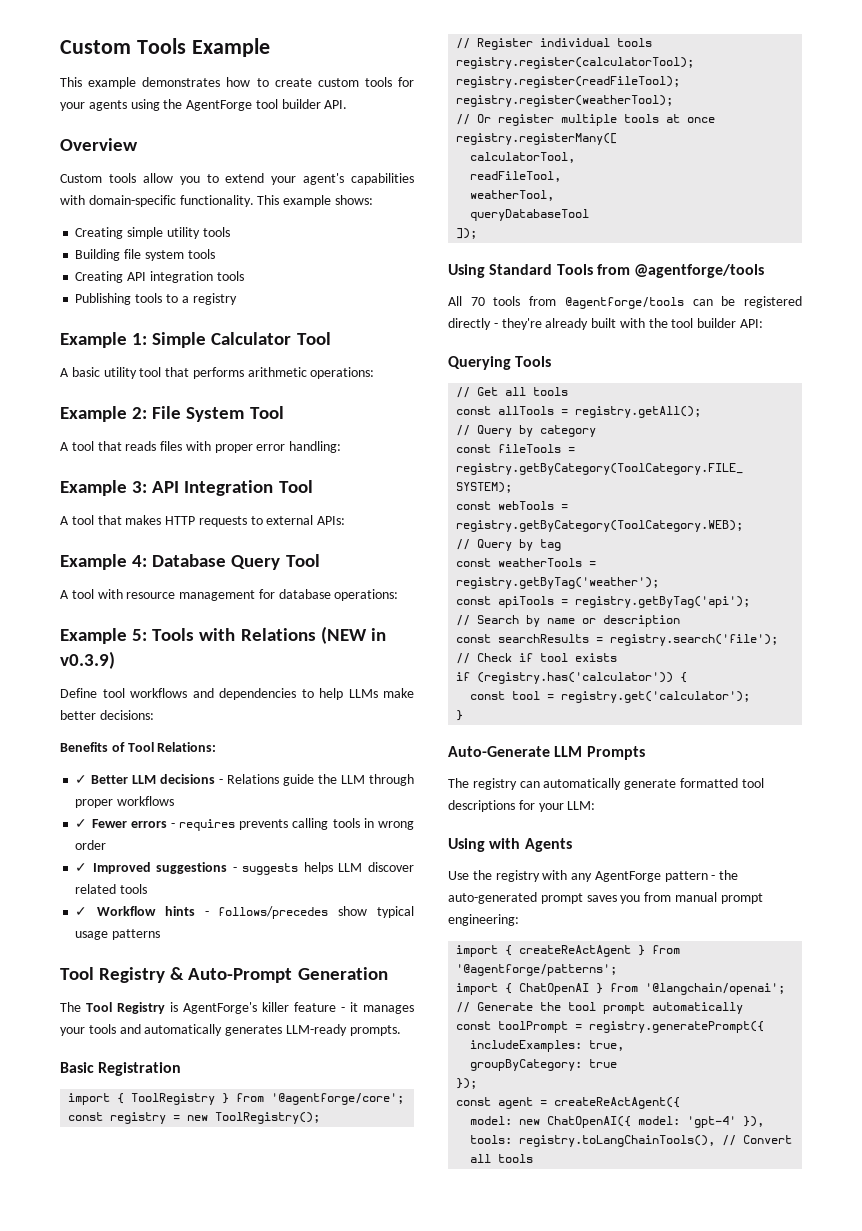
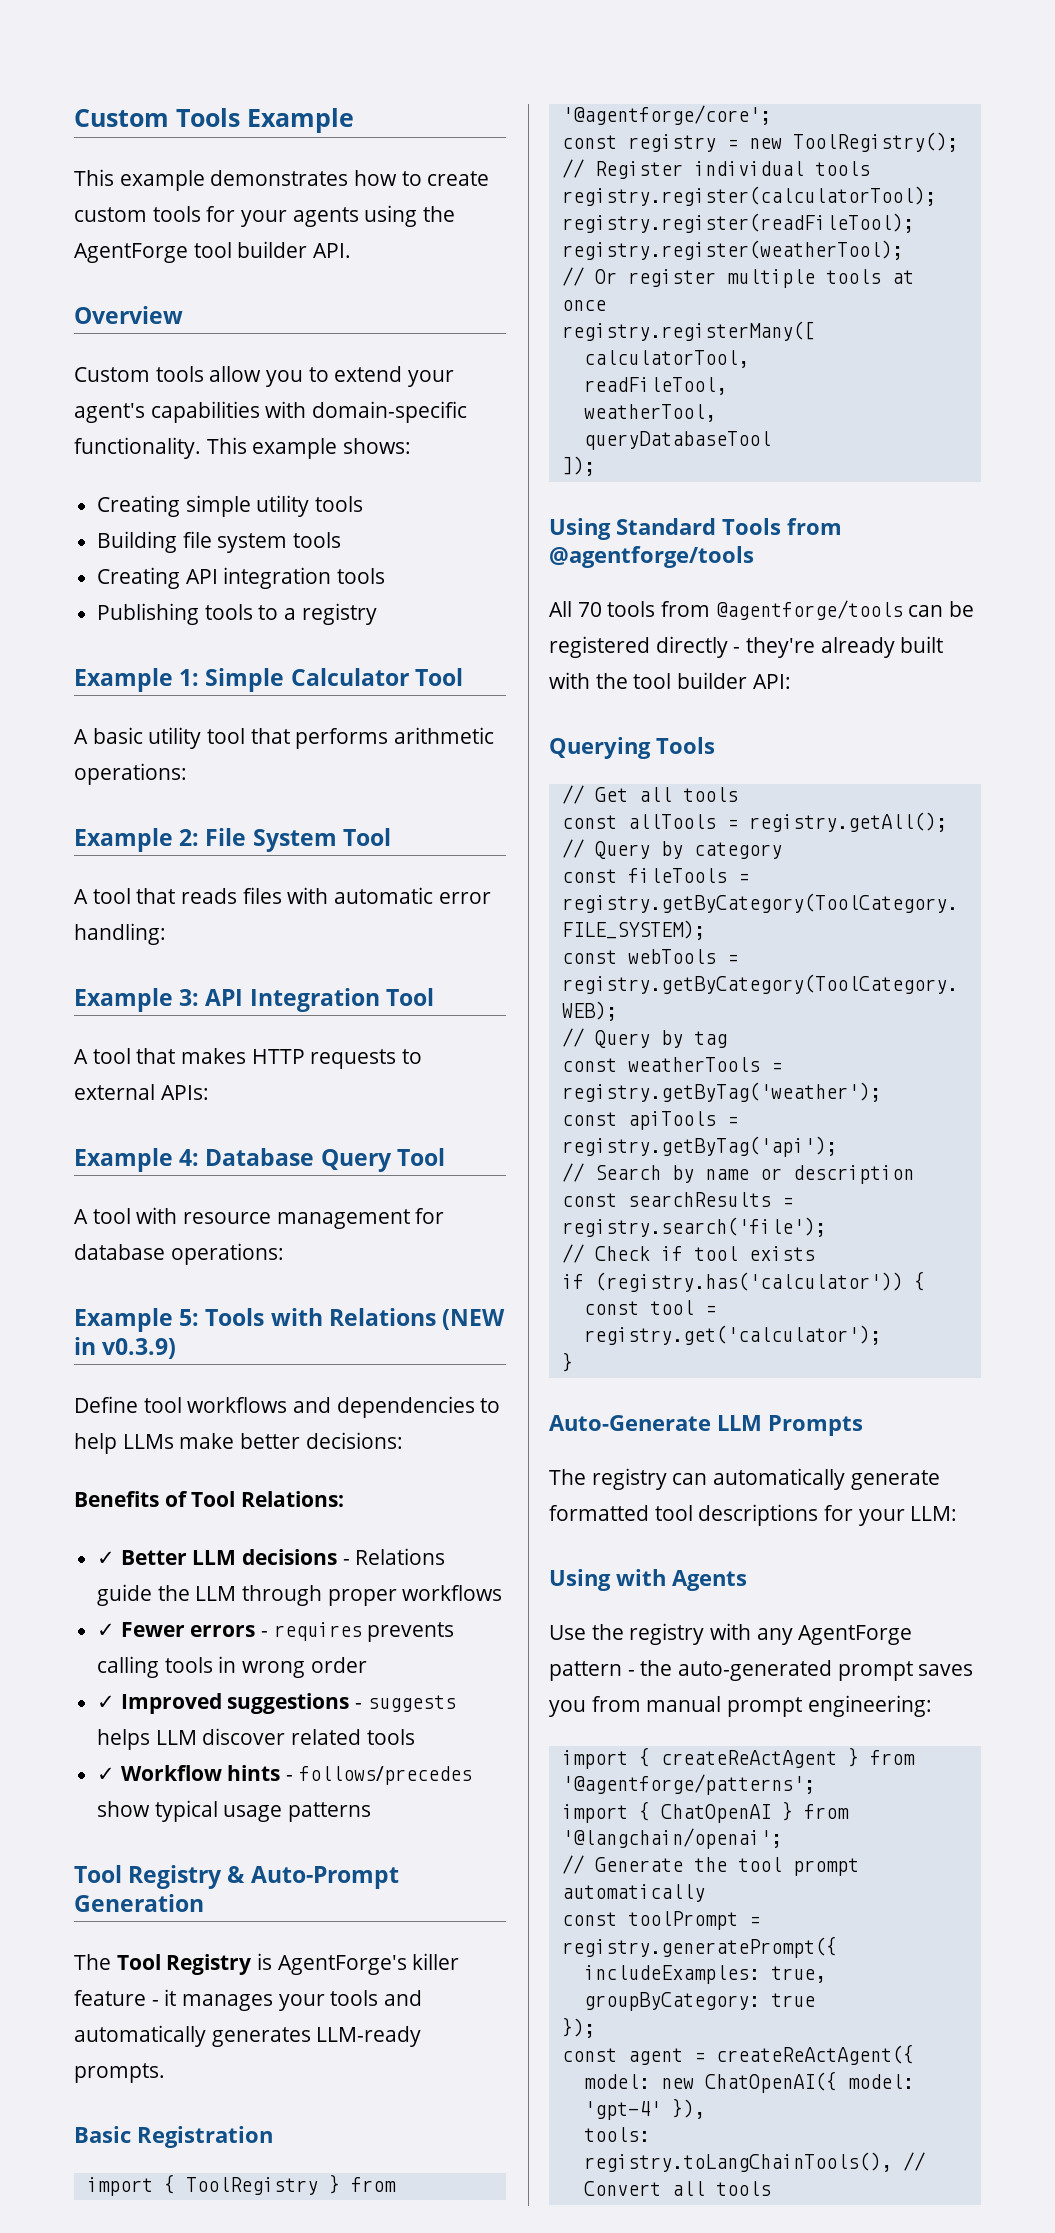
[214,444,253,453] proper -> [334,887,434,904] automatic

